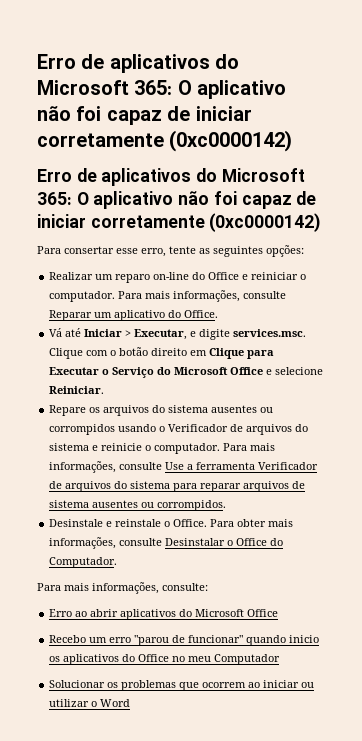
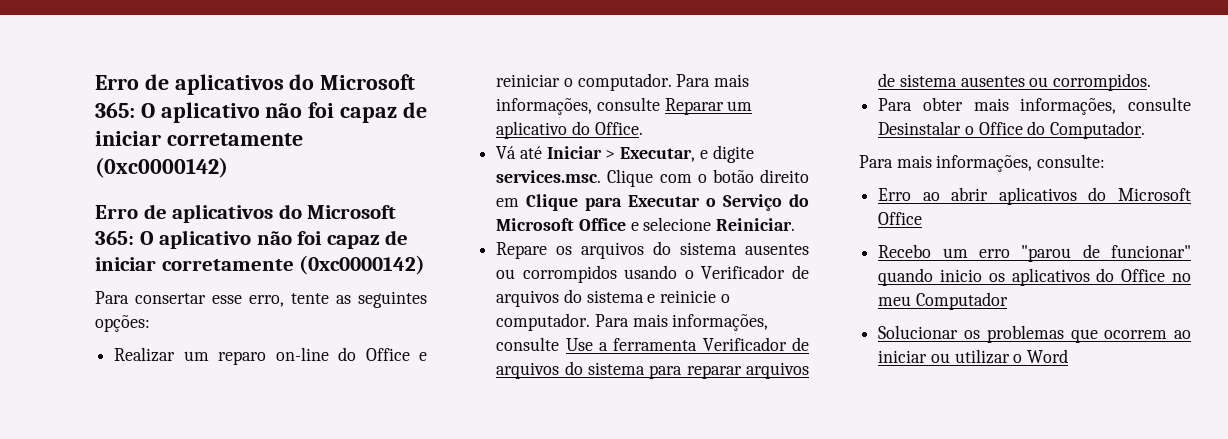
[49,519,208,527] Desinstale e reinstale o Office. -> (1152, 82) none

